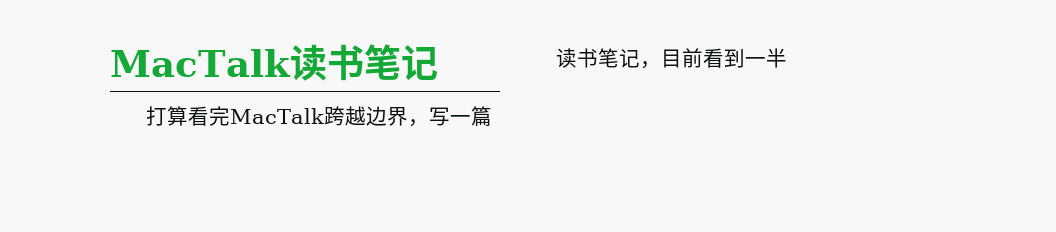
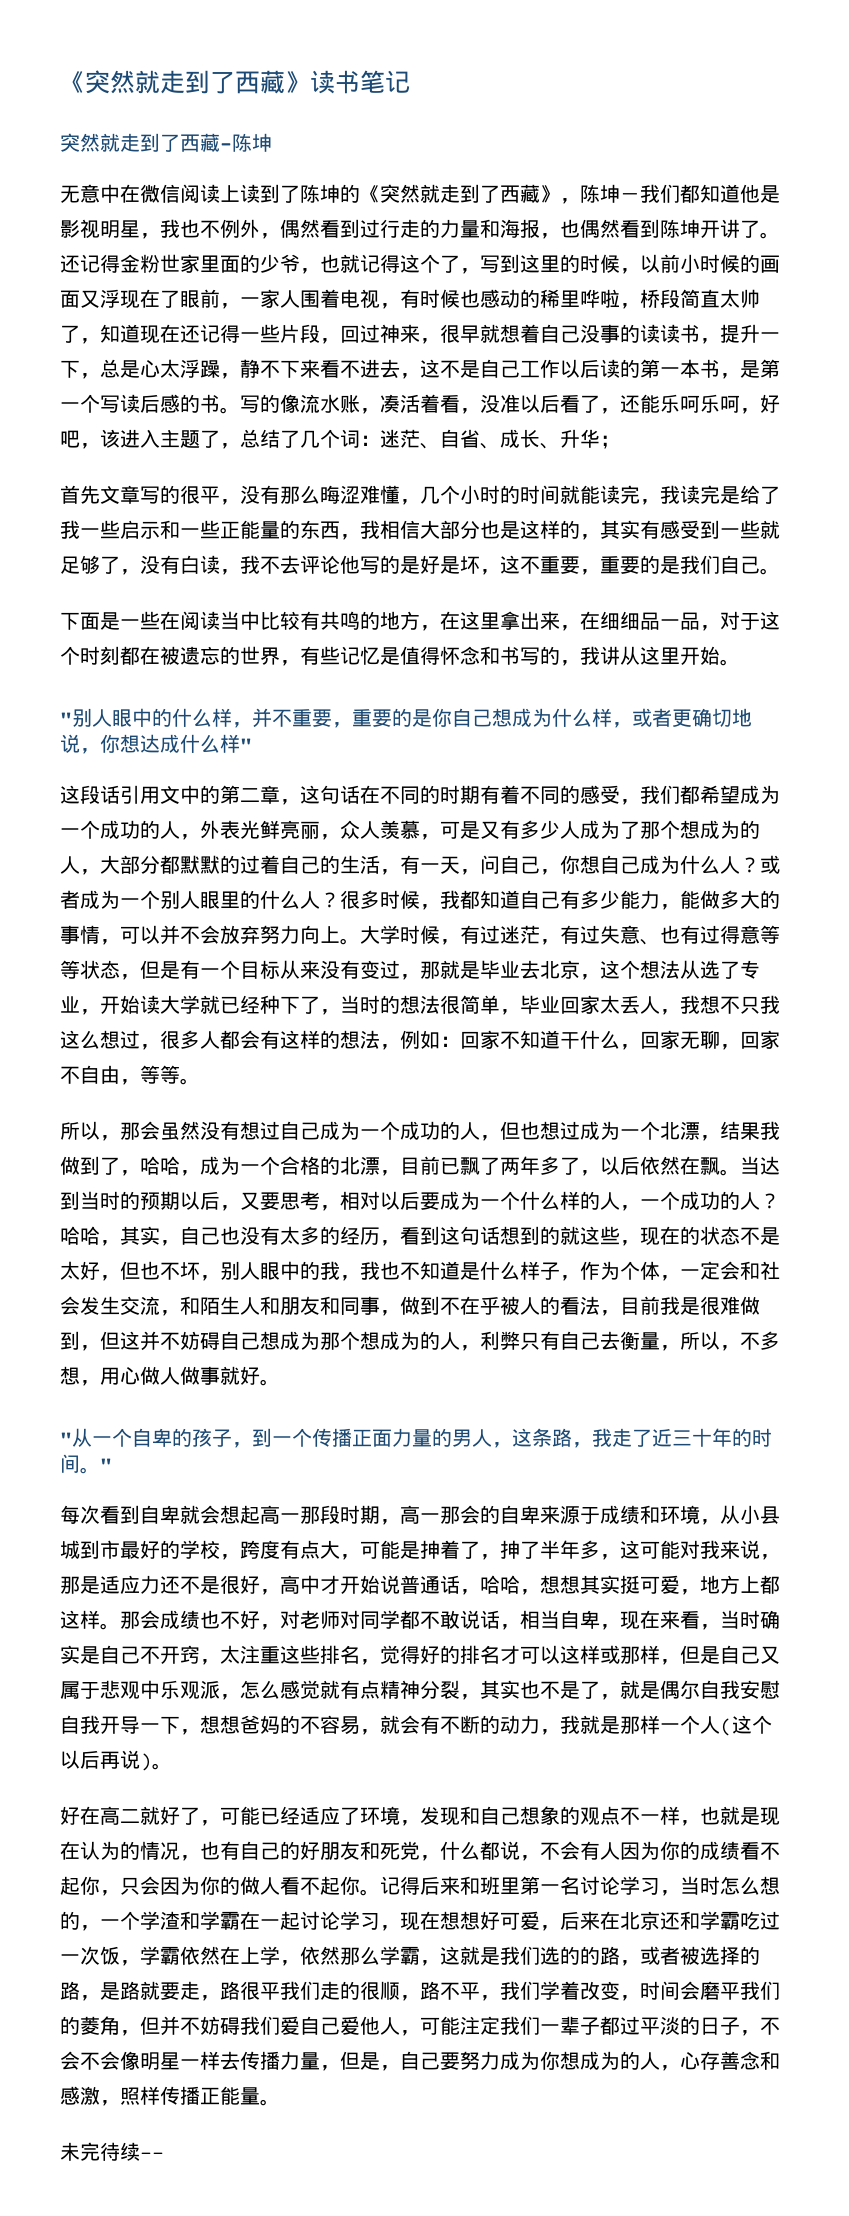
[110,44,438,81] [145,106,492,127] [556,48,787,69] MacTalk读书笔记 // 打算看完MacTalk跨越边界，写一篇读书笔记，目前看到一半 -> [60,70,410,94] [60,133,272,152] [60,184,780,204] [60,219,780,239] [60,254,780,274] [60,289,760,309] [60,324,780,344] [60,359,780,379] [60,394,780,414] [60,429,620,449] [60,485,780,505] [60,520,780,540] [60,555,780,575] [60,611,780,631] [60,646,740,666] [60,708,752,728] [60,734,252,754] [60,785,780,805] [60,820,760,840] [60,855,780,875] [60,890,780,910] [60,925,780,945] [60,960,760,980] [60,995,780,1015] [60,1030,780,1050] [60,1065,200,1085] [60,1121,780,1141] [60,1156,780,1176] [60,1191,780,1211] [60,1226,780,1246] [60,1261,780,1281] [60,1296,760,1316] [60,1331,780,1351] [60,1366,280,1386] [60,1428,772,1448] [60,1454,112,1474] [60,1505,780,1525] [60,1540,780,1560] [60,1575,780,1595] [60,1610,780,1630] [60,1645,780,1665] [60,1680,780,1700] [60,1715,772,1736] [60,1750,172,1771] [60,1806,780,1826] [60,1841,780,1861] [60,1876,780,1896] [60,1911,780,1931] [60,1946,760,1966] [60,1981,780,2001] [60,2016,780,2036] [60,2051,780,2071] [60,2086,280,2106] [60,2142,164,2161] 《突然就走到了西藏》读书笔记 // 突然就走到了西藏-陈坤 // 无意中在微信阅读上读到了陈坤的《突然就走到了西藏》，陈坤－我们都知道他是影视明星，我也不例外，偶然看到过行走的力量和海报，也偶然看到陈坤开讲了。还记得金粉世家里面的少爷，也就记得这个了，写到这里的时候，以前小时候的画面又浮现在了眼前，一家人围着电视，有时候也感动的稀里哗啦，桥段简直太帅了，知道现在还记得一些片段，回过神来，很早就想着自己没事的读读书，提升一下，总是心太浮躁，静不下来看不进去，这不是自己工作以后读的第一本书，是第一个写读后感的书。写的像流水账，凑活着看，没准以后看了，还能乐呵乐呵，好吧，该进入主题了，总结了几个词：迷茫、自省、成长、升华； // 首先文章写的很平，没有那么晦涩难懂，几个小时的时间就能读完，我读完是给了我一些启示和一些正能量的东西，我相信大部分也是这样的，其实有感受到一些就足够了，没有白读，我不去评论他写的是好是坏，这不重要，重要的是我们自己。 // 下面是一些在阅读当中比较有共鸣的地方，在这里拿出来，在细细品一品，对于这个时刻都在被遗忘的世界，有些记忆是值得怀念和书写的，我讲从这里开始。 // "别人眼中的什么样，并不重要，重要的是你自己想成为什么样，或者更确切地说，你想达成什么样" // 这段话引用文中的第二章，这句话在不同的时期有着不同的感受，我们都希望成为一个成功的人，外表光鲜亮丽，众人羡慕，可是又有多少人成为了那个想成为的人，大部分都默默的过着自己的生活，有一天，问自己，你想自己成为什么人？或者成为一个别人眼里的什么人？很多时候，我都知道自己有多少能力，能做多大的事情，可以并不会放弃努力向上。大学时候，有过迷茫，有过失意、也有过得意等等状态，但是有一个目标从来没有变过，那就是毕业去北京，这个想法从选了专业，开始读大学就已经种下了，当时的想法很简单，毕业回家太丢人，我想不只我这么想过，很多人都会有这样的想法，例如：回家不知道干什么，回家无聊，回家不自由，等等。 // 所以，那会虽然没有想过自己成为一个成功的人，但也想过成为一个北漂，结果我做到了，哈哈，成为一个合格的北漂，目前已飘了两年多了，以后依然在飘。当达到当时的预期以后，又要思考，相对以后要成为一个什么样的人，一个成功的人？哈哈，其实，自己也没有太多的经历，看到这句话想到的就这些，现在的状态不是太好，但也不坏，别人眼中的我，我也不知道是什么样子，作为个体，一定会和社会发生交流，和陌生人和朋友和同事，做到不在乎被人的看法，目前我是很难做到，但这并不妨碍自己想成为那个想成为的人，利弊只有自己去衡量，所以，不多想，用心做人做事就好。 // "从一个自卑的孩子，到一个传播正面力量的男人，这条路，我走了近三十年的时间。" // 每次看到自卑就会想起高一那段时期，高一那会的自卑来源于成绩和环境，从小县城到市最好的学校，跨度有点大，可能是抻着了，抻了半年多，这可能对我来说，那是适应力还不是很好，高中才开始说普通话，哈哈，想想其实挺可爱，地方上都这样。那会成绩也不好，对老师对同学都不敢说话，相当自卑，现在来看，当时确实是自己不开窍，太注重这些排名，觉得好的排名才可以这样或那样，但是自己又属于悲观中乐观派，怎么感觉就有点精神分裂，其实也不是了，就是偶尔自我安慰自我开导一下，想想爸妈的不容易，就会有不断的动力，我就是那样一个人(这个以后再说)。 // 好在高二就好了，可能已经适应了环境，发现和自己想象的观点不一样，也就是现在认为的情况，也有自己的好朋友和死党，什么都说，不会有人因为你的成绩看不起你，只会因为你的做人看不起你。记得后来和班里第一名讨论学习，当时怎么想的，一个学渣和学霸在一起讨论学习，现在想想好可爱，后来在北京还和学霸吃过一次饭，学霸依然在上学，依然那么学霸，这就是我们选的的路，或者被选择的路，是路就要走，路很平我们走的很顺，路不平，我们学着改变，时间会磨平我们的菱角，但并不妨碍我们爱自己爱他人，可能注定我们一辈子都过平淡的日子，不会不会像明星一样去传播力量，但是，自己要努力成为你想成为的人，心存善念和感激，照样传播正能量。 // 未完待续--

